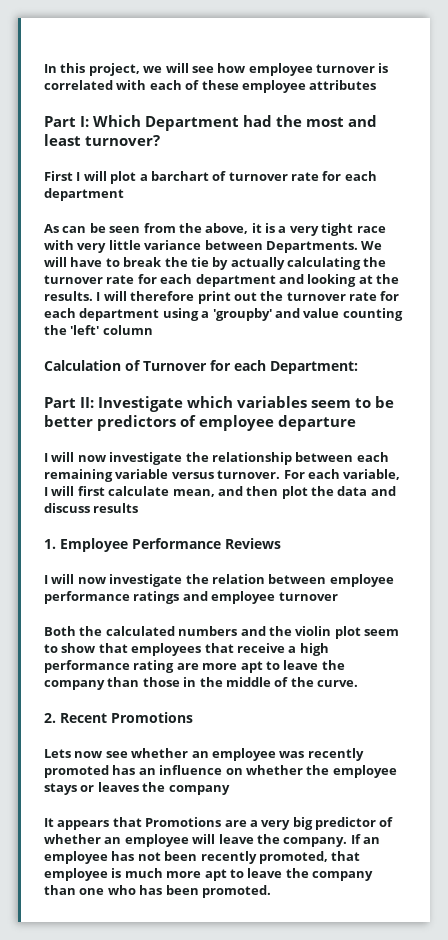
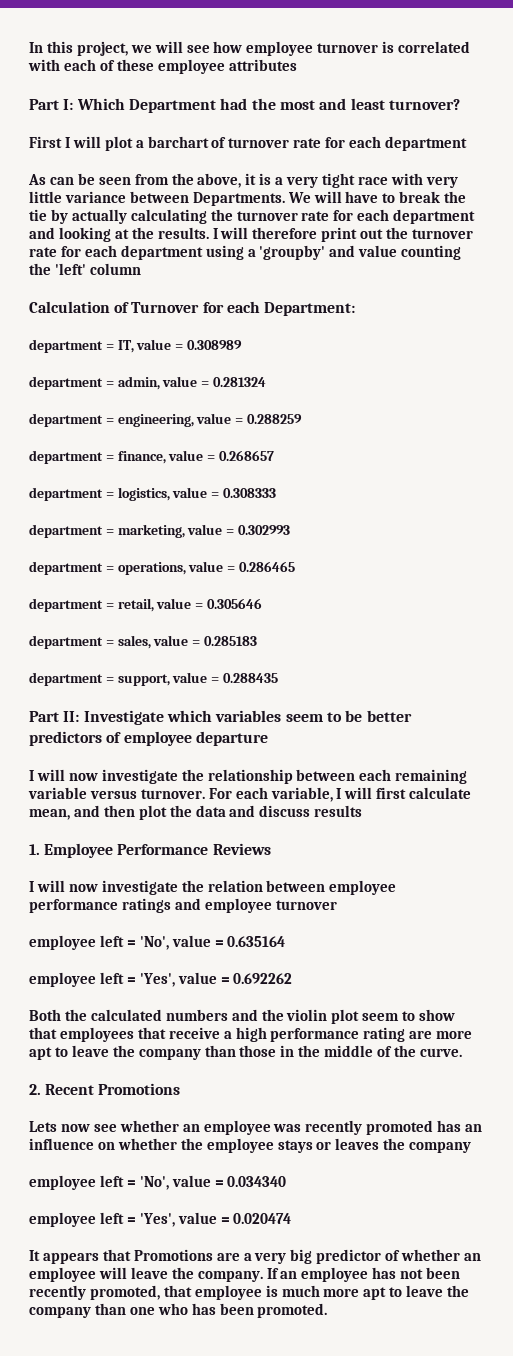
(358, 367) none -> [29,339,242,353] [29,376,266,390] [29,413,302,427] [29,450,274,464] [29,487,276,501] [29,524,290,538] [29,561,295,575] [29,598,262,612] [29,635,257,649] [29,672,278,686] // department = IT, value = 0.308989 // department = admin, value = 0.281324 // department = engineering, value = 0.288259 // department = finance, value = 0.268657 // department = logistics, value = 0.308333 // department = marketing, value = 0.302993 // department = operations, value = 0.286465 // department = retail, value = 0.305646 // department = sales, value = 0.285183 // department = support, value = 0.288435
(338, 596) none -> [29,935,286,950] [29,972,293,987] // employee left = 'No', value = 0.635164 // employee left = 'Yes', value = 0.692262
(230, 790) none -> [29,1175,287,1190] [29,1212,292,1227] // employee left = 'No', value = 0.034340 // employee left = 'Yes', value = 0.020474

